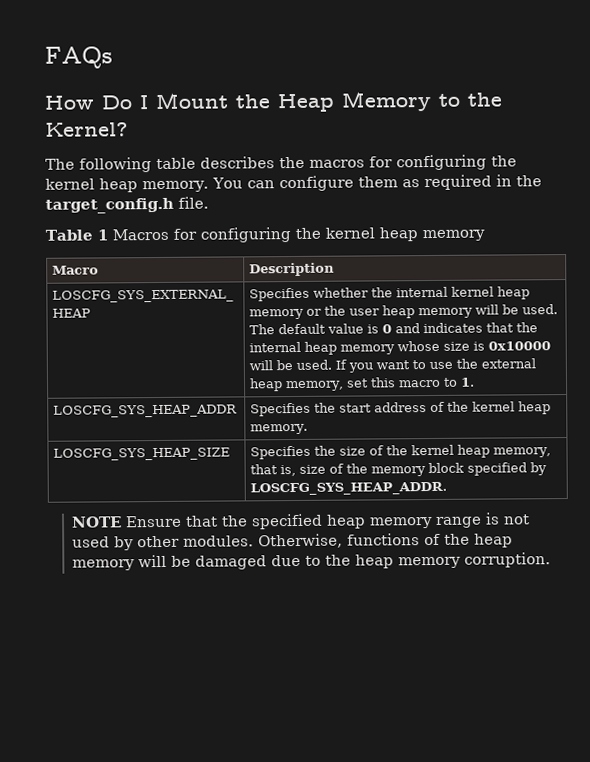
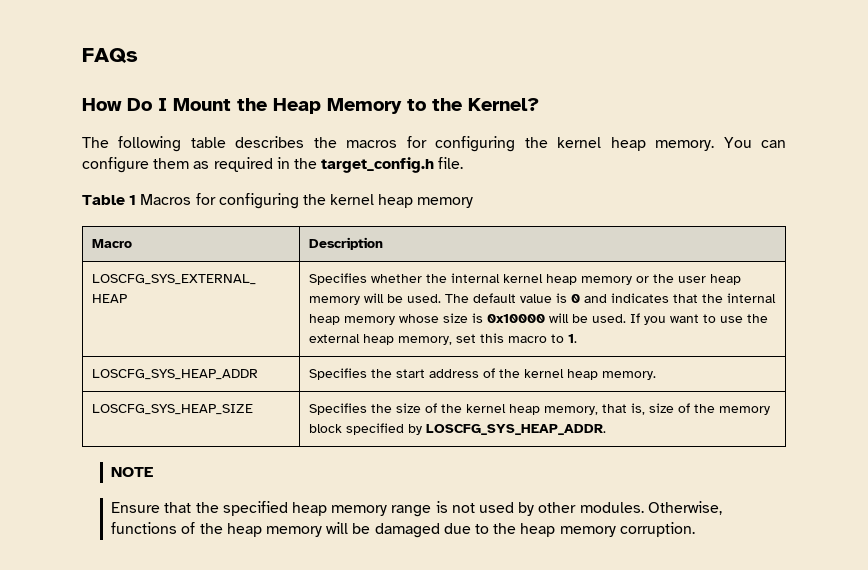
(122, 522) none -> (154, 472) //

